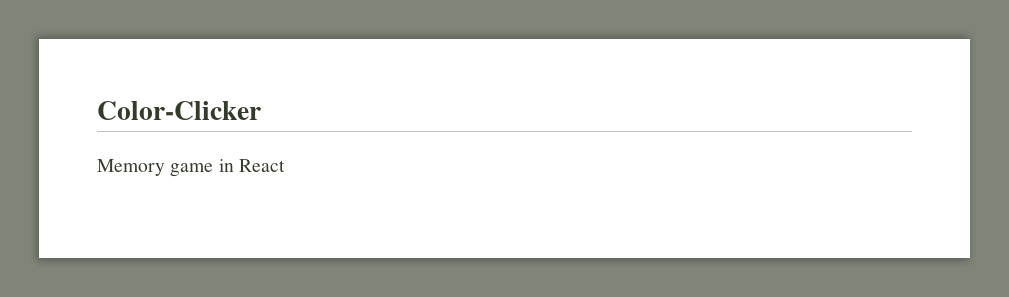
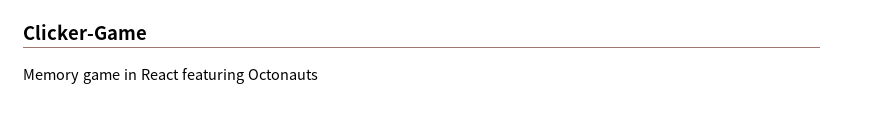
[97,101,261,120] Color-Clicker -> [23,24,147,40] Clicker-Game
(285, 165) none -> [181,68,318,84] featuring Octonauts

